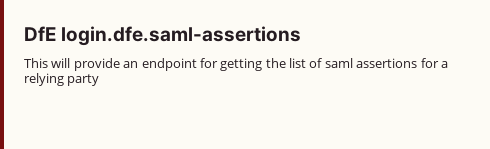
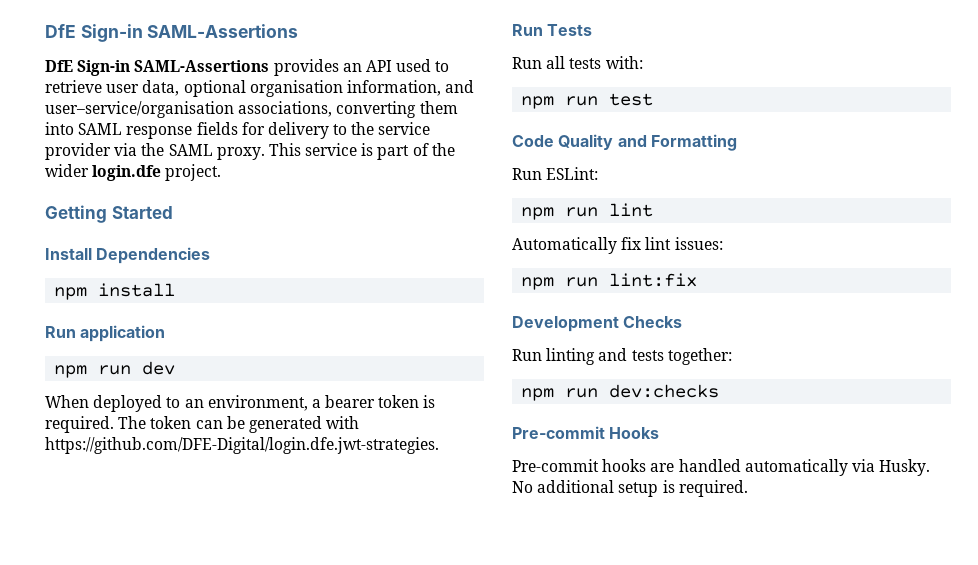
[24,26,302,46] [24,58,448,71] [24,73,100,86] DfE login.dfe.saml-assertions // This will provide an endpoint for getting the list of saml assertions for a relying party -> [45,24,299,42] [45,59,450,76] [45,80,475,97] [45,101,458,118] [45,122,431,139] [45,143,455,160] [45,164,222,181] [45,205,173,223] [45,247,211,264] [54,283,176,300] [45,325,166,342] [54,361,176,378] [45,395,436,412] [45,416,360,433] [45,437,439,454] [512,24,593,36] [512,56,643,69] [521,93,654,109] [512,134,737,151] [512,167,599,180] [521,203,654,220] [512,237,723,254] [521,273,698,290] [512,316,683,332] [512,348,732,365] [521,384,720,401] [512,426,660,439] [512,459,931,476] [512,480,748,497] DfE Sign-in SAML-Assertions // DfE Sign-in SAML-Assertions provides an API used to retrieve user data, optional organisation information, and user–service/organisation associations, converting them into SAML response fields for delivery to the service provider via the SAML proxy. This service is part of the wider login.dfe project. // Getting Started // Install Dependencies // npm install // Run application // npm run dev // When deployed to an environment, a bearer token is required. The token can be generated with https://github.com/DFE-Digital/login.dfe.jwt-strategies. // Run Tests // Run all tests with: // npm run test // Code Quality and Formatting // Run ESLint: // npm run lint // Automatically fix lint issues: // npm run lint:fix // Development Checks // Run linting and tests together: // npm run dev:checks // Pre-commit Hooks // Pre-commit hooks are handled automatically via Husky. No additional setup is required.

